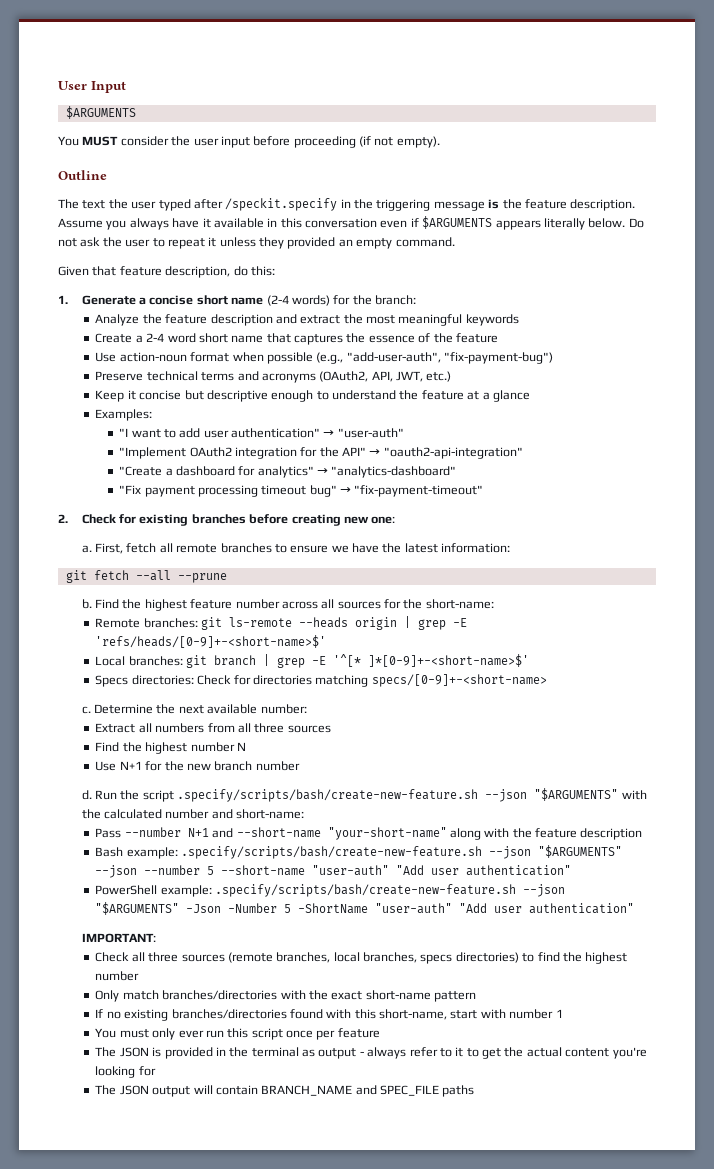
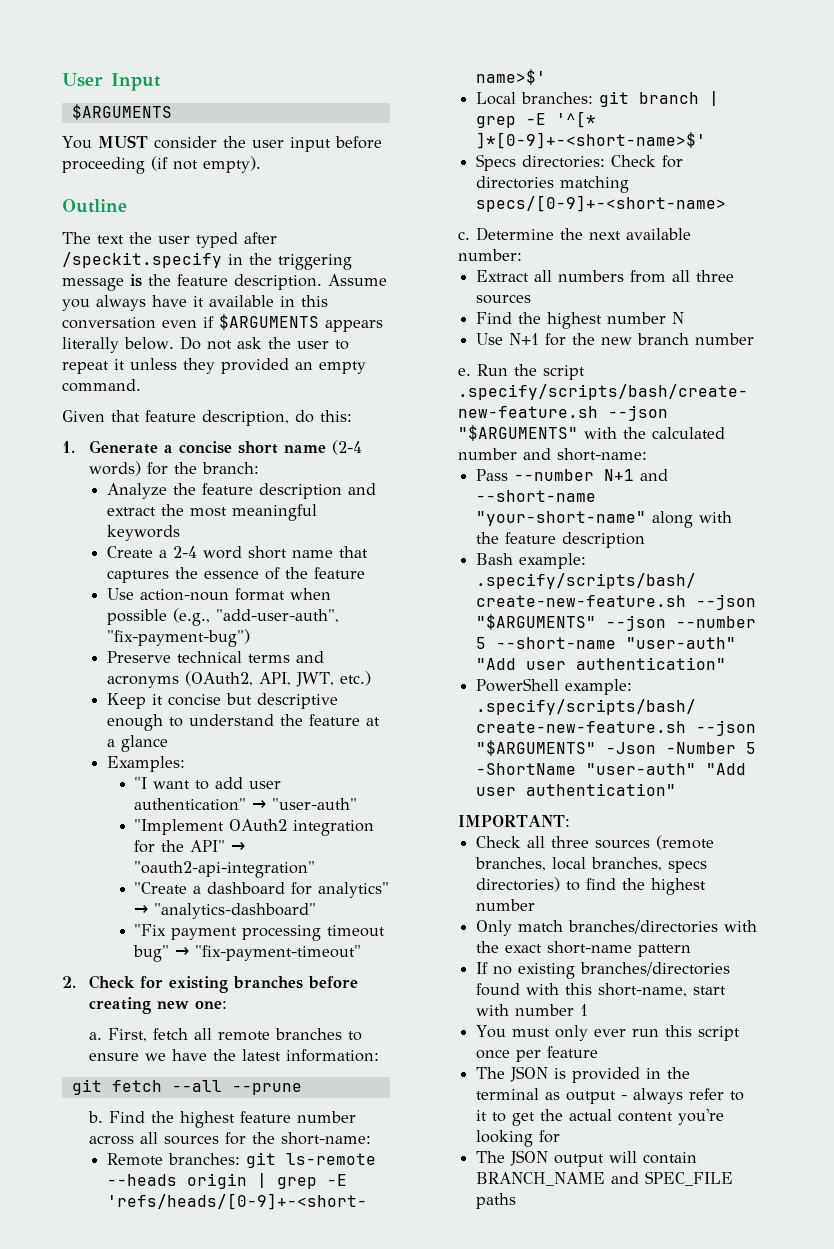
[81,790,92,800] d. -> [458,368,472,376] e.

